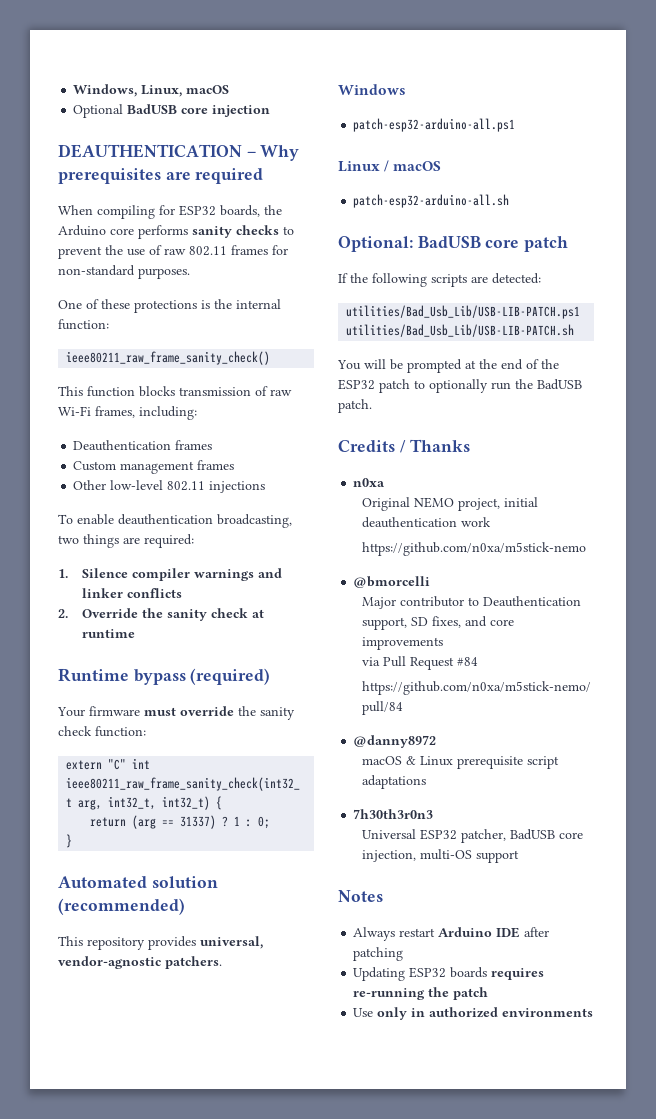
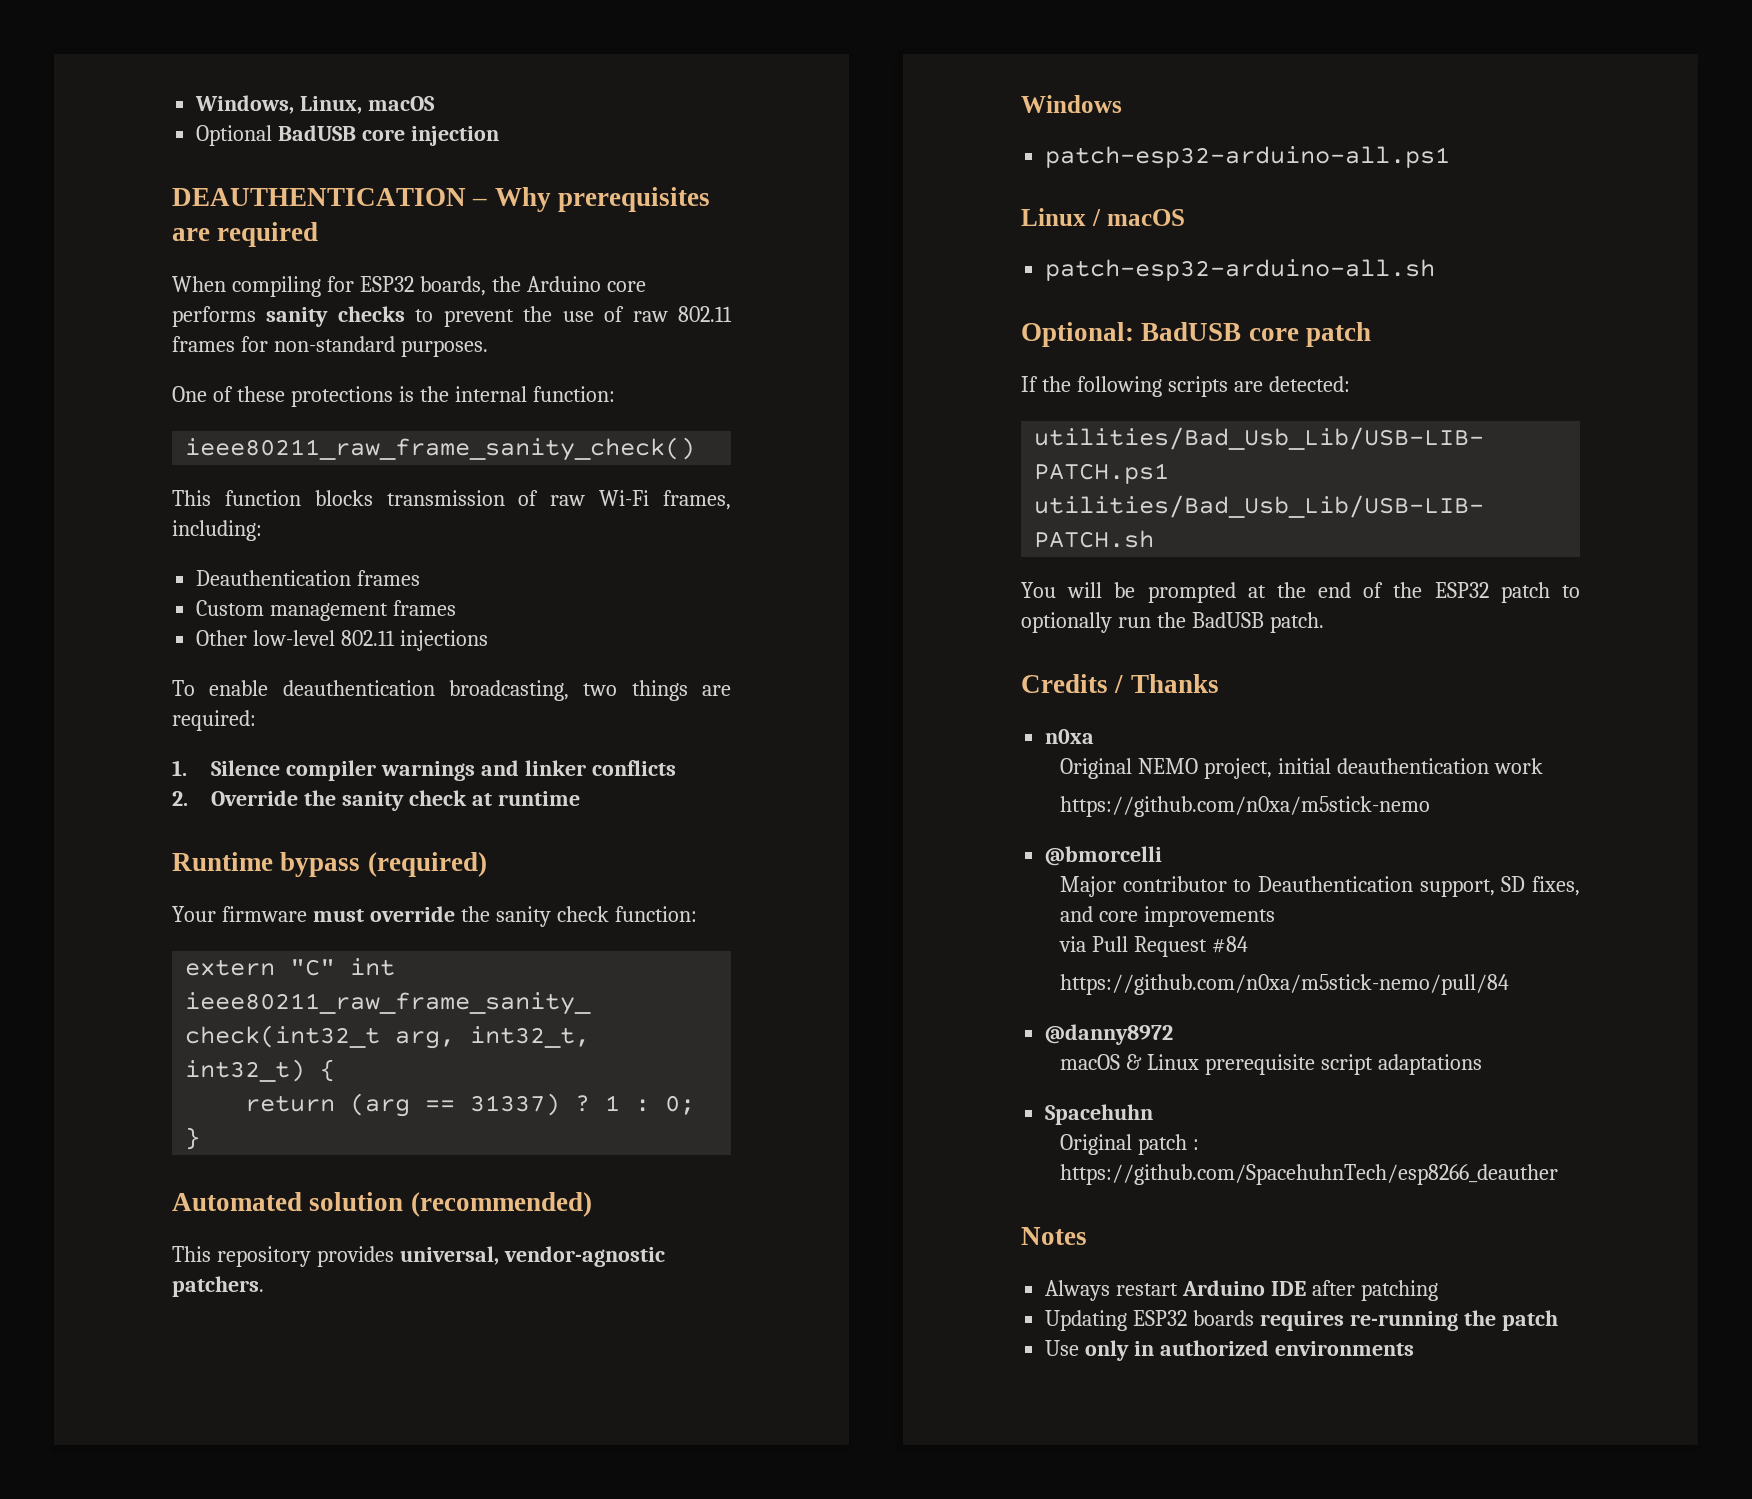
[353,809,434,819] [362,829,584,843] [362,849,520,863] 7h30th3r0n3 // Universal ESP32 patcher, BadUSB core injection, multi-OS support -> [1045,1104,1154,1125] [1059,1134,1199,1155] [1059,1164,1558,1185] Spacehuhn // Original patch : https://github.com/SpacehuhnTech/esp8266_deauther

